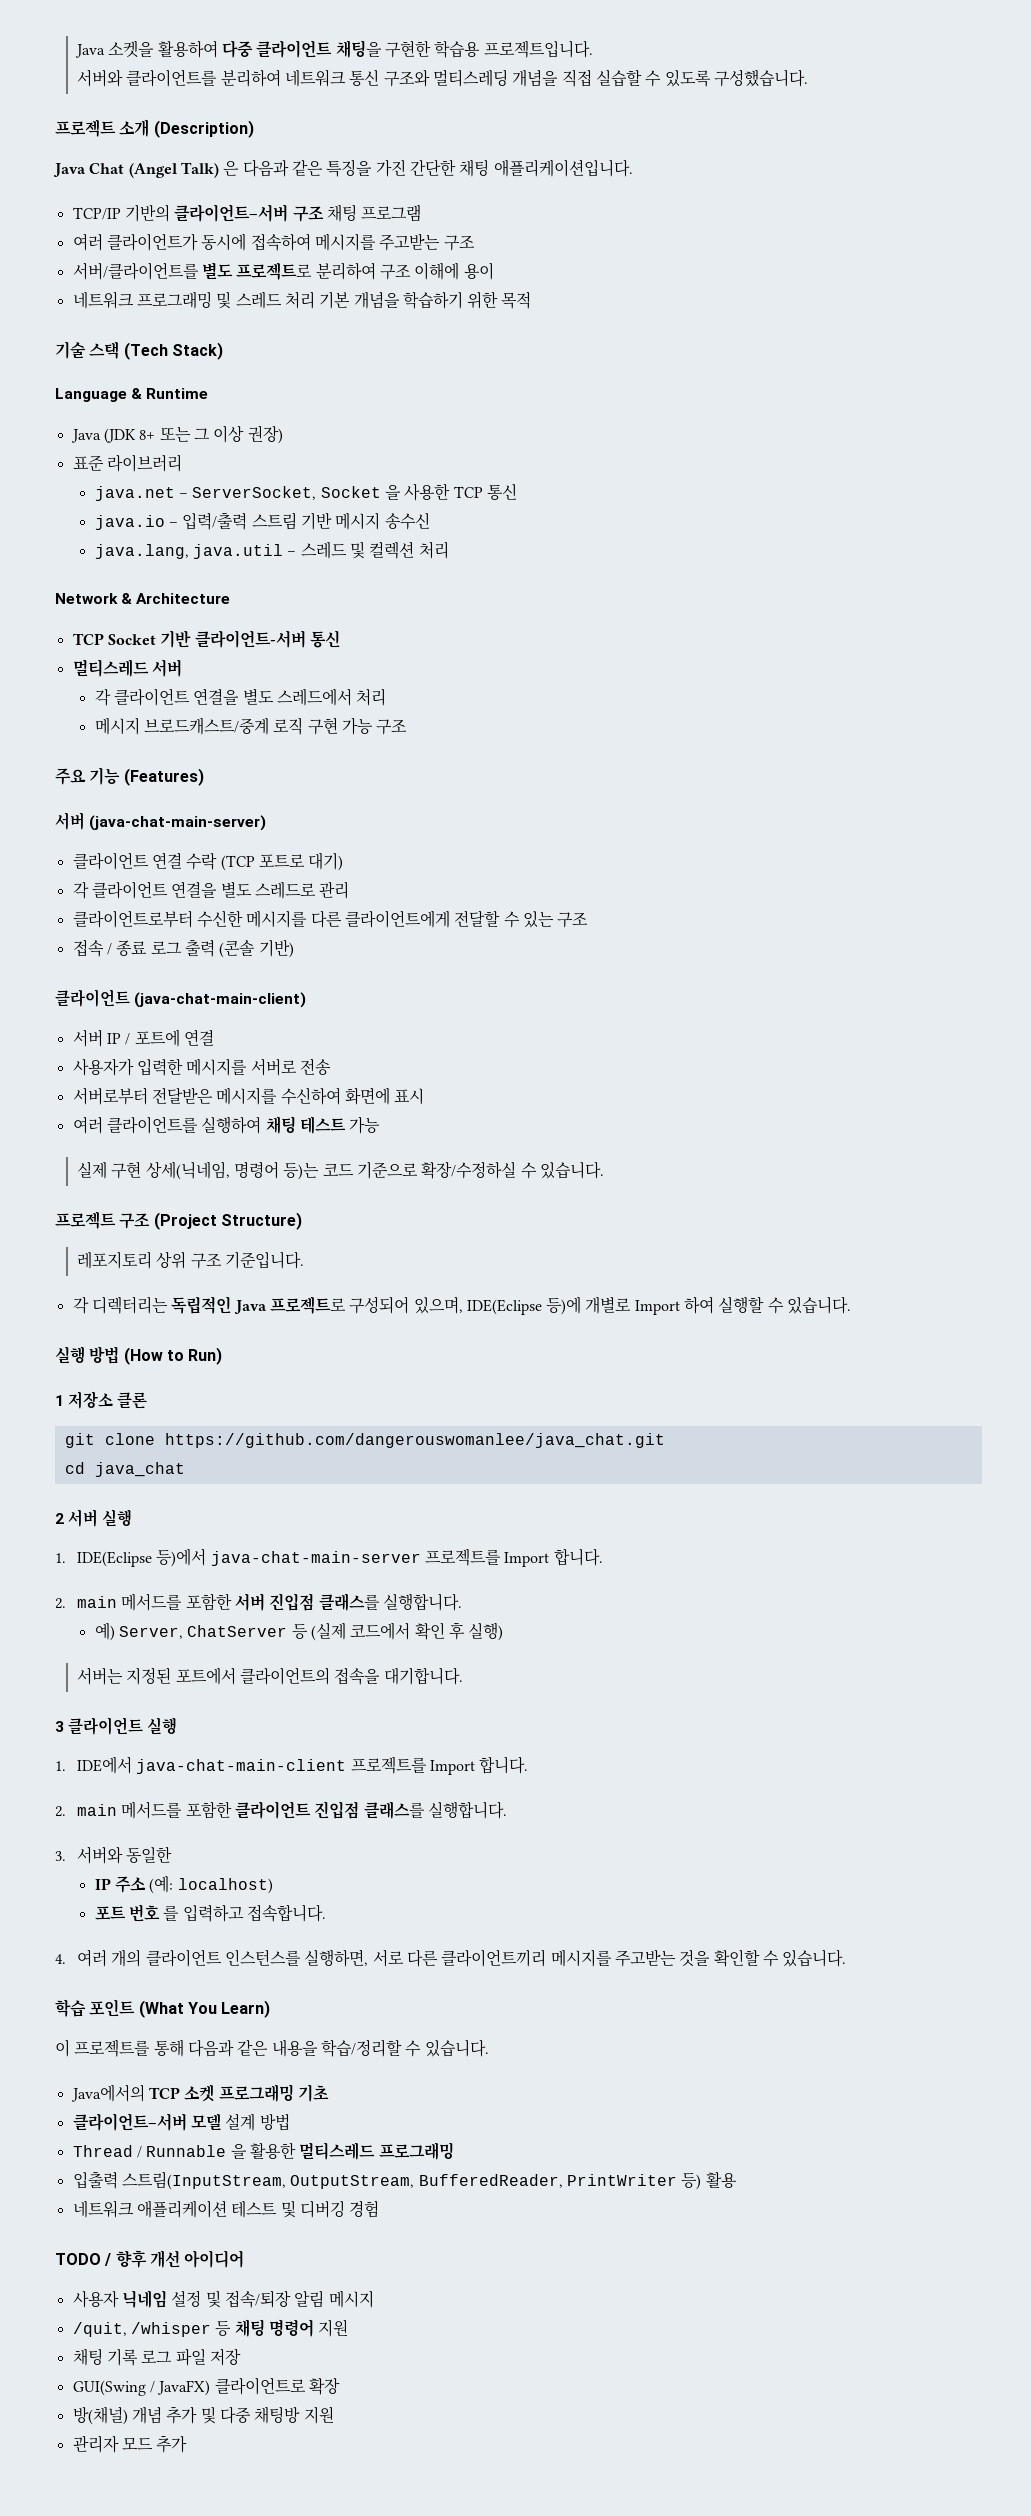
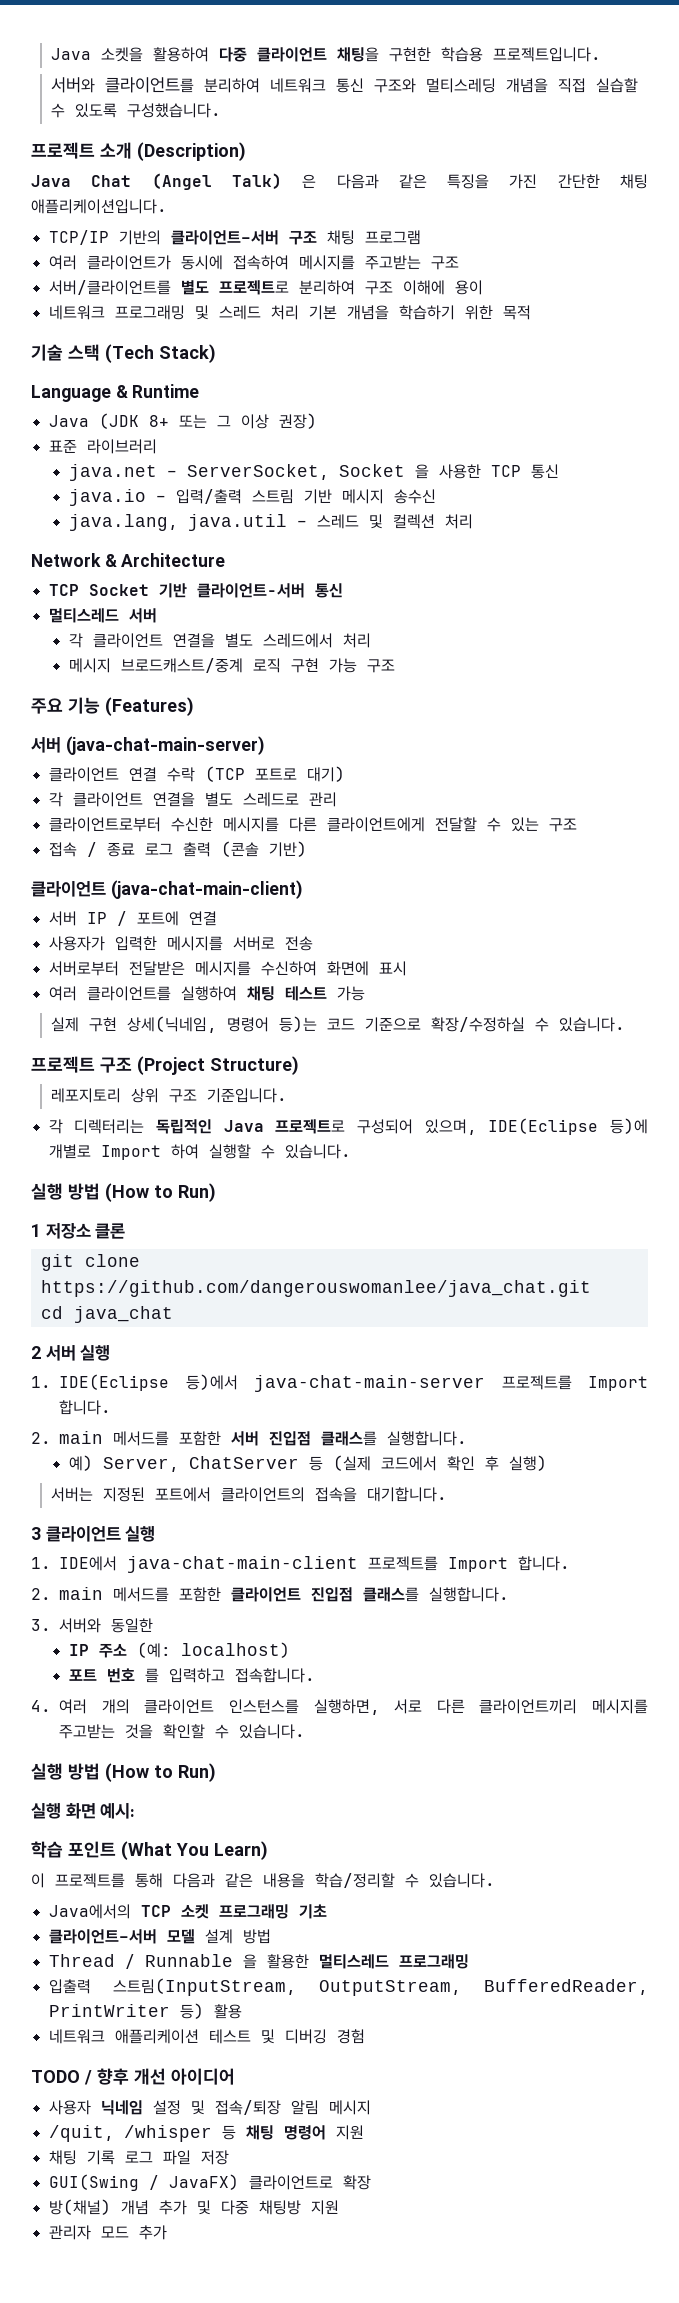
(847, 1958) none -> [31,1763,216,1782] [31,1803,136,1819] // 실행 방법 (How to Run) // 실행 화면 예시:

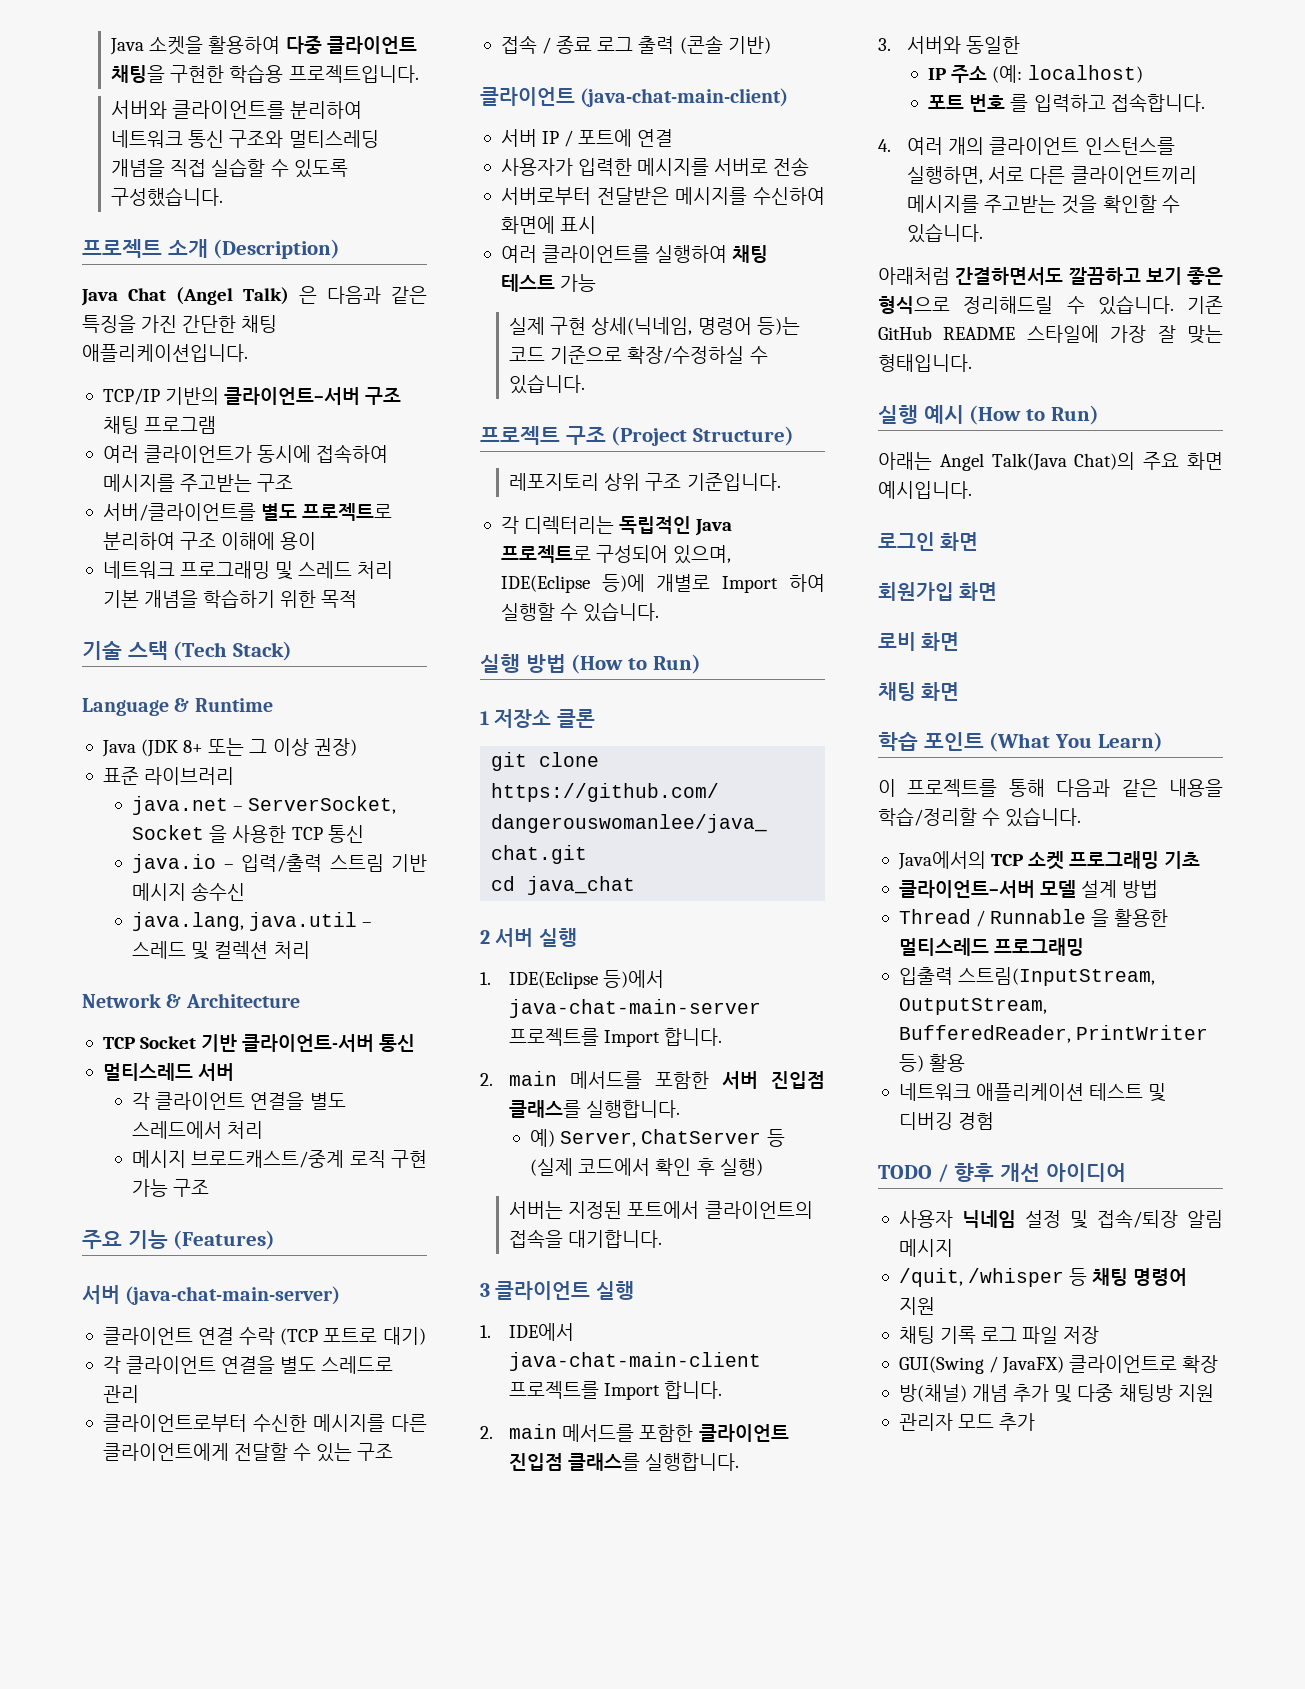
[31,1763,216,1782] [31,1803,136,1819] // 실행 방법 (How to Run) // 실행 화면 예시: -> [878,267,1223,285] [878,295,1223,315] [878,325,1223,344] [878,354,972,372] [878,405,1099,425] [878,452,1223,471] [878,481,972,499] [878,532,979,551] [878,582,998,601] [878,632,960,651] [878,682,960,701] // 아래처럼 간결하면서도 깔끔하고 보기 좋은 형식으로 정리해드릴 수 있습니다. 기존 GitHub README 스타일에 가장 잘 맞는 형태입니다. // 실행 예시 (How to Run) // 아래는 Angel Talk(Java Chat)의 주요 화면 예시입니다. // 로그인 화면 // 회원가입 화면 // 로비 화면 // 채팅 화면

